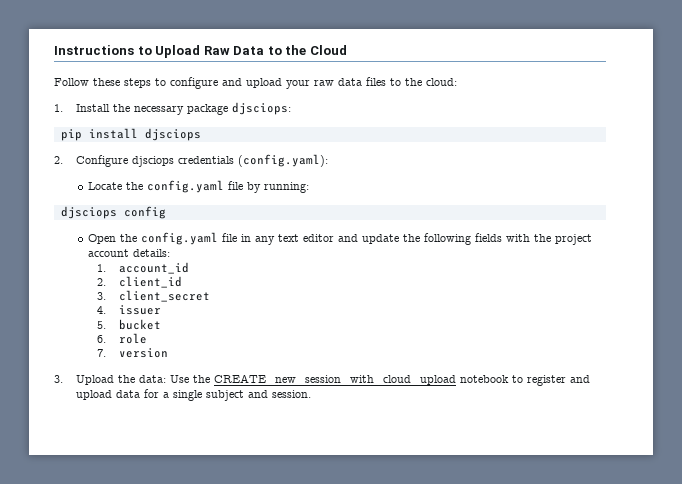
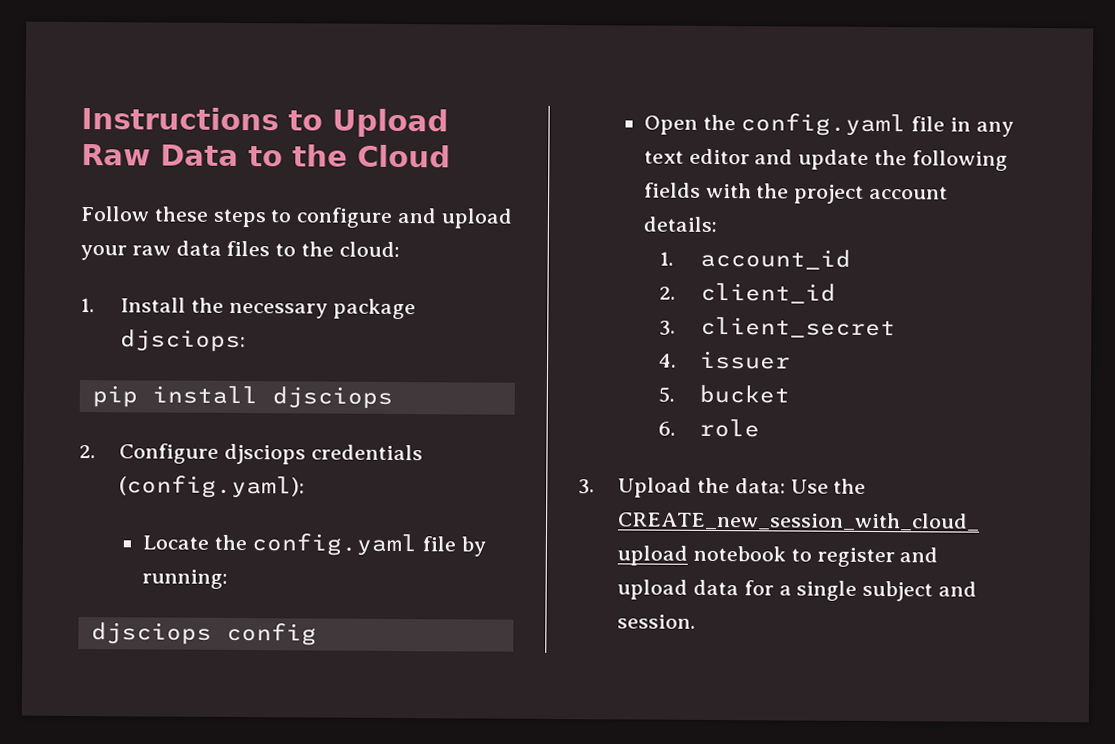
[97,348,168,358] // 7. version -> (760, 428) none

